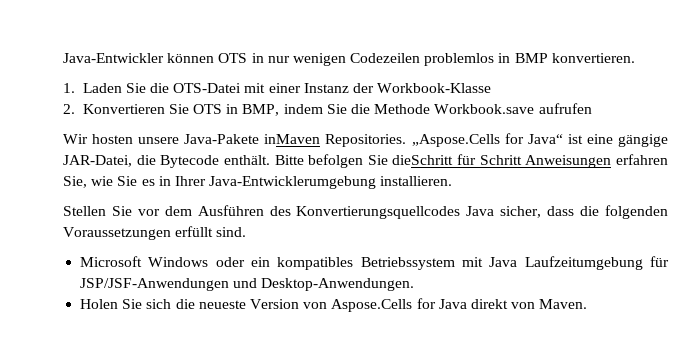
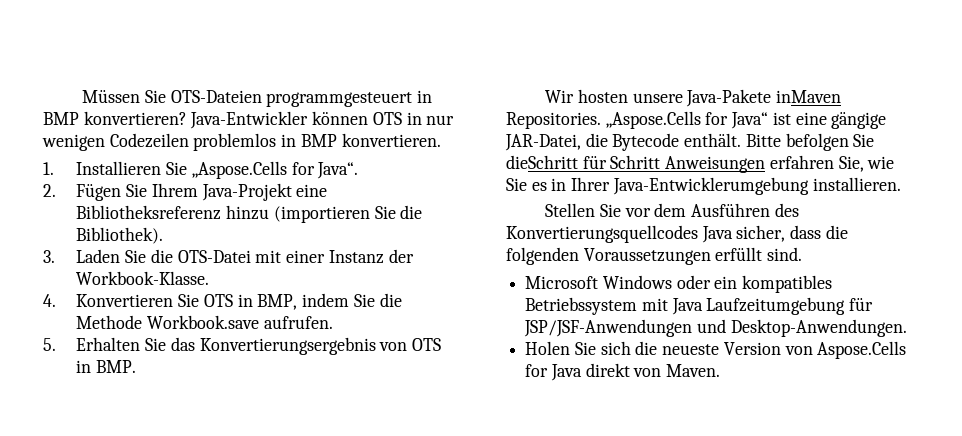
(63, 58) none -> [82,90,433,107] [43,111,187,125] Müssen Sie OTS-Dateien programmgesteuert in BMP konvertieren?
(75, 88) none -> [76,161,359,179] [43,183,328,201] [76,205,423,223] [76,227,164,244] [43,250,55,263] Installieren Sie „Aspose.Cells for Java“. // 2. Fügen Sie Ihrem Java-Projekt eine Bibliotheksreferenz hinzu (importieren Sie die Bibliothek). // 3.
[377,83,492,93] [63,104,75,114] Workbook-Klasse // 2. -> [76,271,210,285] [43,294,56,307] Workbook-Klasse. // 4.
[538,103,592,114] aufrufen -> [263,316,333,329] [43,337,442,355] [76,360,137,373] aufrufen. // 5. Erhalten Sie das Konvertierungsergebnis von OTS in BMP.

